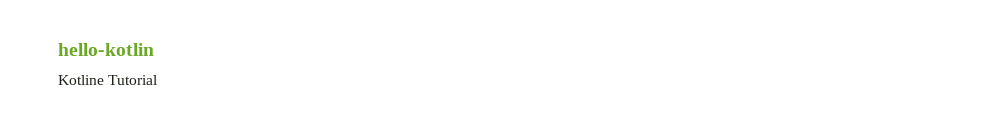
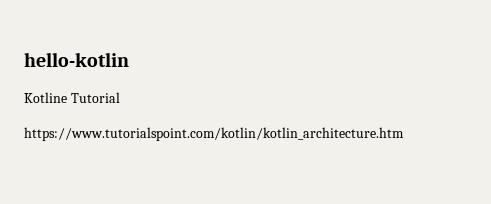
(158, 80) none -> [24,127,404,141] // https://www.tutorialspoint.com/kotlin/kotlin_architecture.htm

